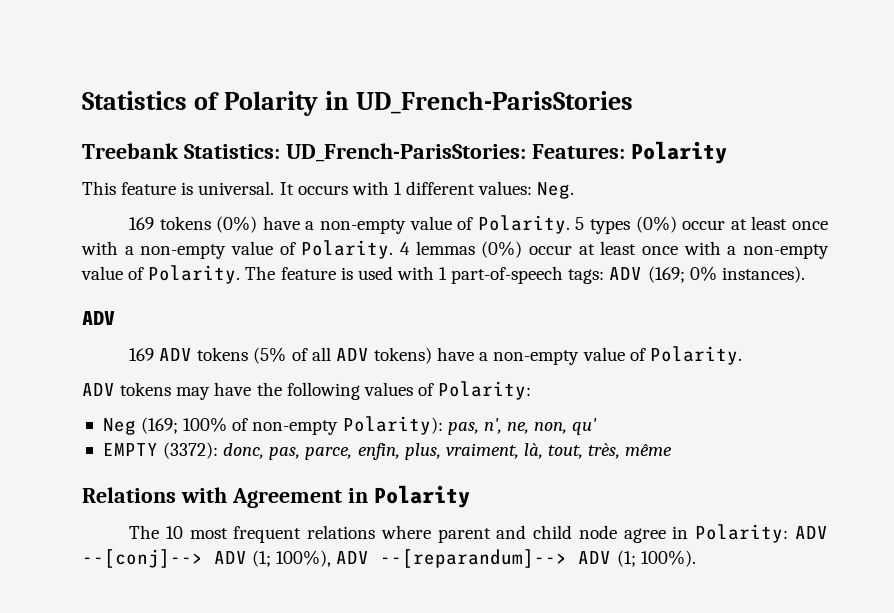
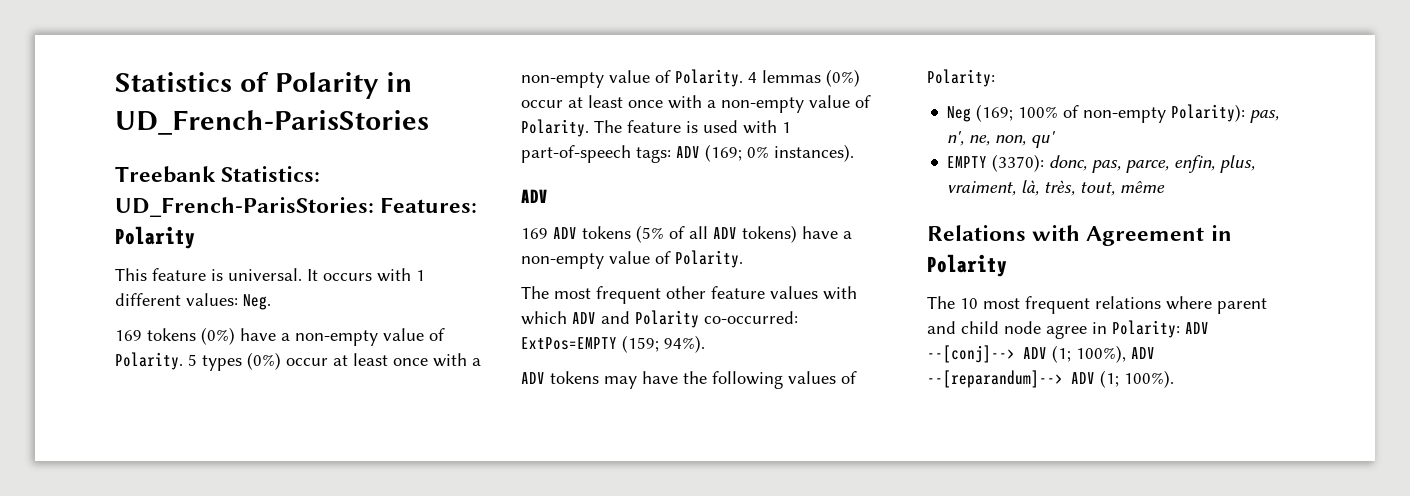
(742, 355) none -> [521,286,857,304] [521,310,798,328] [521,335,705,353] // The most frequent other feature values with which ADV and Polarity co-occurred: ExtPos=EMPTY (159; 94%).
[163,442,219,459] (3372): -> [992,154,1045,172] (3370):
[548,443,621,459] tout, très, -> [1044,180,1116,196] très, tout,

